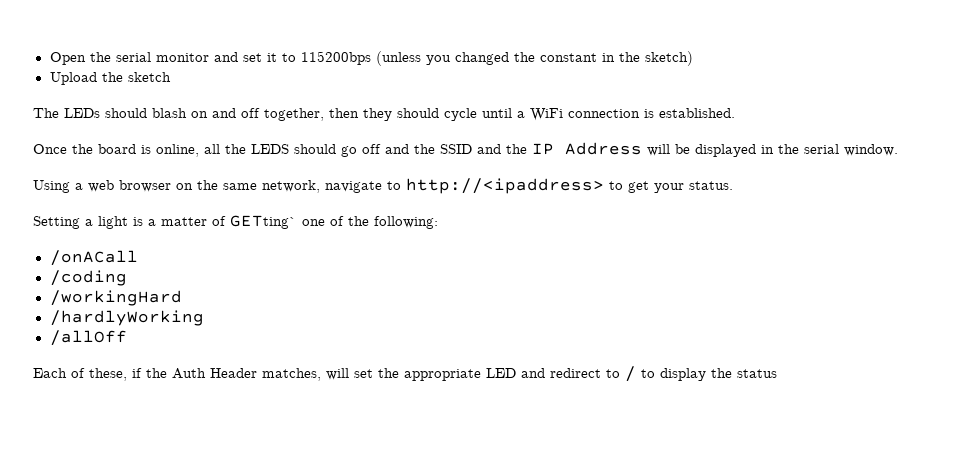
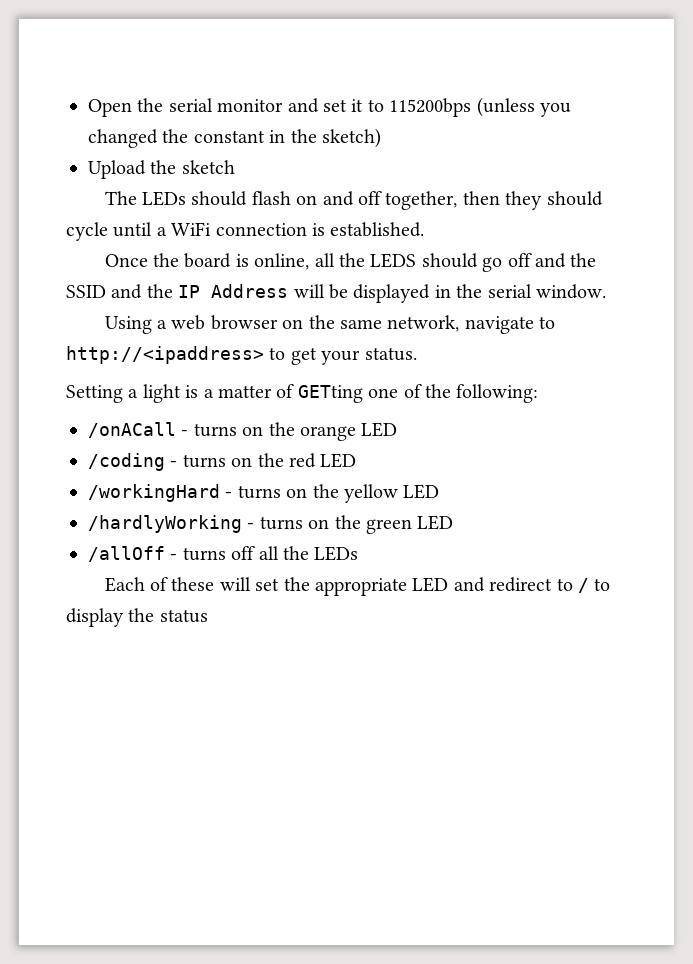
[152,108,187,118] blash -> [251,191,291,205] flash
[230,215,297,229] GETting` -> [297,385,363,403] GETting
[49,270,127,286] [49,290,182,306] [49,310,204,326] [49,330,127,346] [33,368,321,381] // /coding // /workingHard // /hardlyWorking // /allOff // Each of these, if the Auth Header matches, -> [181,422,398,441] [88,453,357,471] [88,484,440,503] [88,515,454,534] [88,546,359,562] [104,577,215,592] - turns on the orange LED // /coding - turns on the red LED // /workingHard - turns on the yellow LED // /hardlyWorking - turns on the green LED // /allOff - turns off all the LEDs // Each of these

